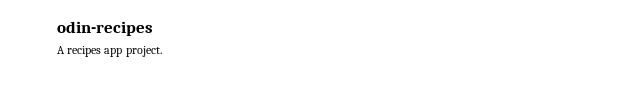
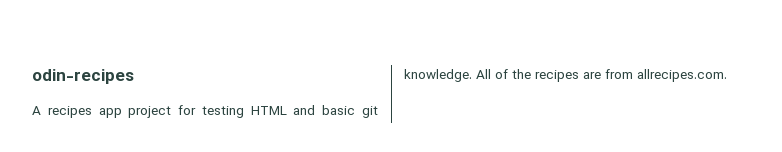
[125,46,162,57] project. -> [128,105,378,118] [404,69,727,82] project for testing HTML and basic git knowledge. All of the recipes are from allrecipes.com.

